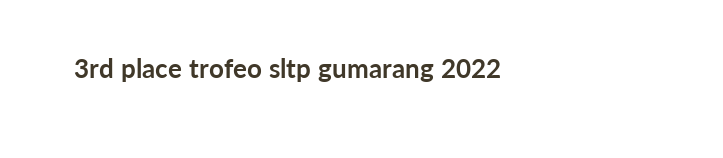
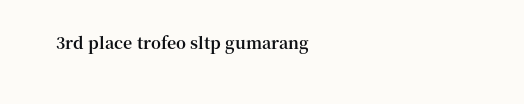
[441,59,502,78] 2022 -> (310, 46) none

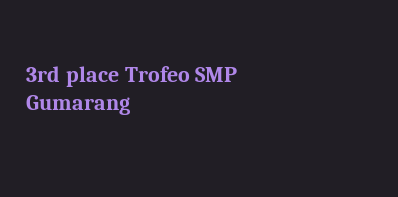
[136,35,310,54] trofeo sltp gumarang -> [124,66,238,82] [26,95,130,115] Trofeo SMP Gumarang

